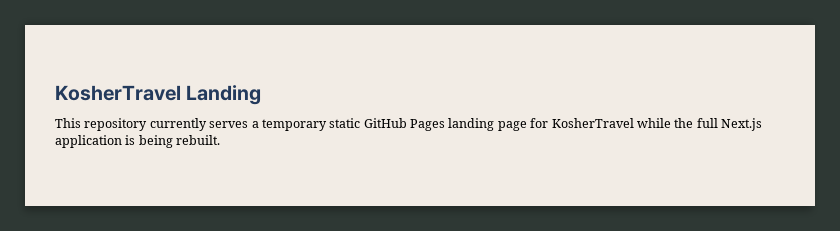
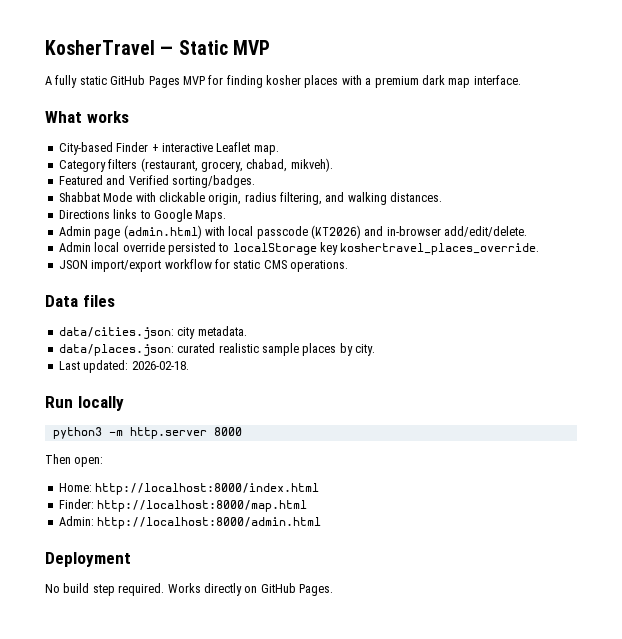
[55,85,262,105] [55,118,762,131] [55,135,221,148] KosherTravel Landing // This repository currently serves a temporary static GitHub Pages landing page for KosherTravel while the full Next.js application is being rebuilt. -> [45,40,270,55] [45,75,521,88] [45,111,129,123] [58,142,279,155] [58,158,333,172] [58,175,255,188] [58,192,443,205] [58,209,227,222] [58,225,528,239] [58,242,540,255] [58,259,348,272] [45,295,115,307] [58,326,247,339] [58,343,375,356] [58,360,189,373] [45,396,124,411] [52,427,242,439] [45,454,104,467] [58,483,320,495] [58,499,308,512] [58,516,322,529] [45,552,131,567] [45,583,333,596] KosherTravel — Static MVP // A fully static GitHub Pages MVP for finding kosher places with a premium dark map interface. // What works // City-based Finder + interactive Leaflet map. // Category filters (restaurant, grocery, chabad, mikveh). // Featured and Verified sorting/badges. // Shabbat Mode with clickable origin, radius filtering, and walking distances. // Directions links to Google Maps. // Admin page (admin.html) with local passcode (KT2026) and in-browser add/edit/delete. // Admin local override persisted to localStorage key koshertravel_places_override. // JSON import/export workflow for static CMS operations. // Data files // data/cities.json: city metadata. // data/places.json: curated realistic sample places by city. // Last updated: 2026-02-18. // Run locally // python3 -m http.server 8000 // Then open: // Home: http://localhost:8000/index.html // Finder: http://localhost:8000/map.html // Admin: http://localhost:8000/admin.html // Deployment // No build step required. Works directly on GitHub Pages.

